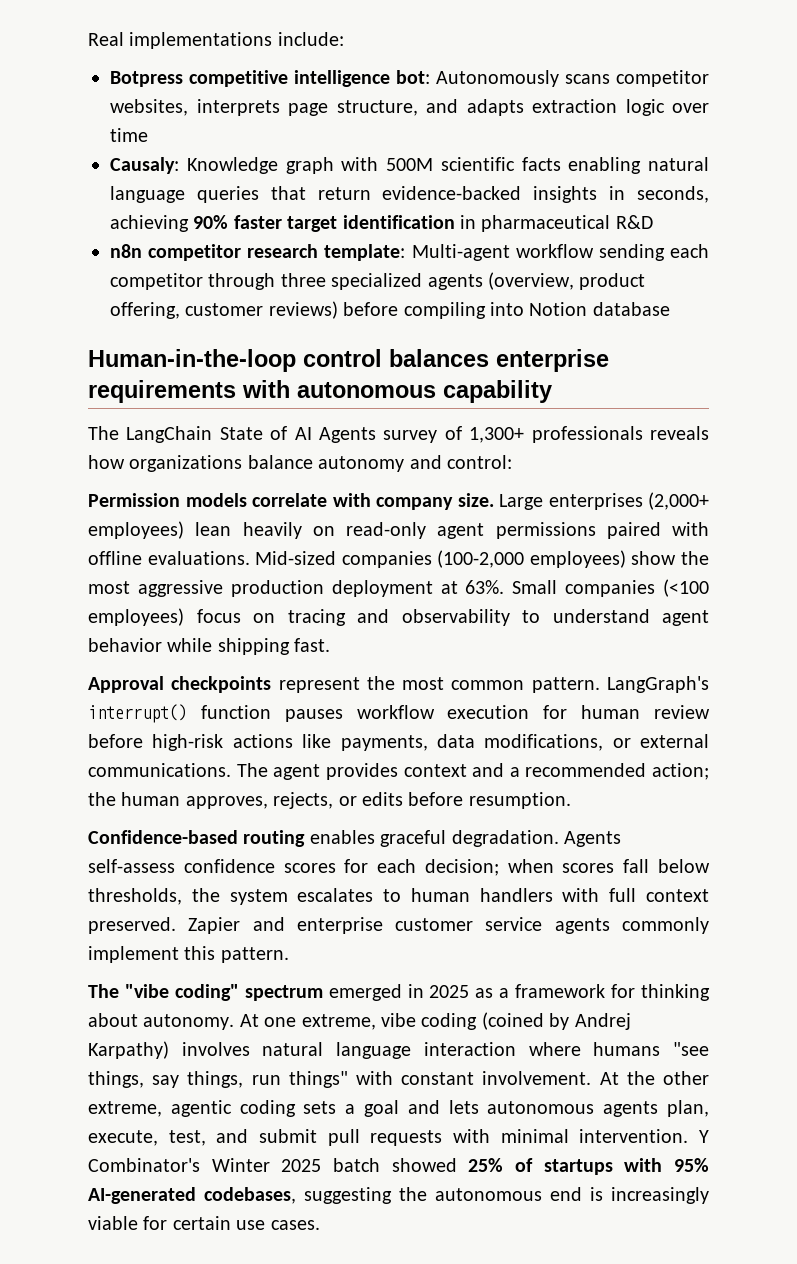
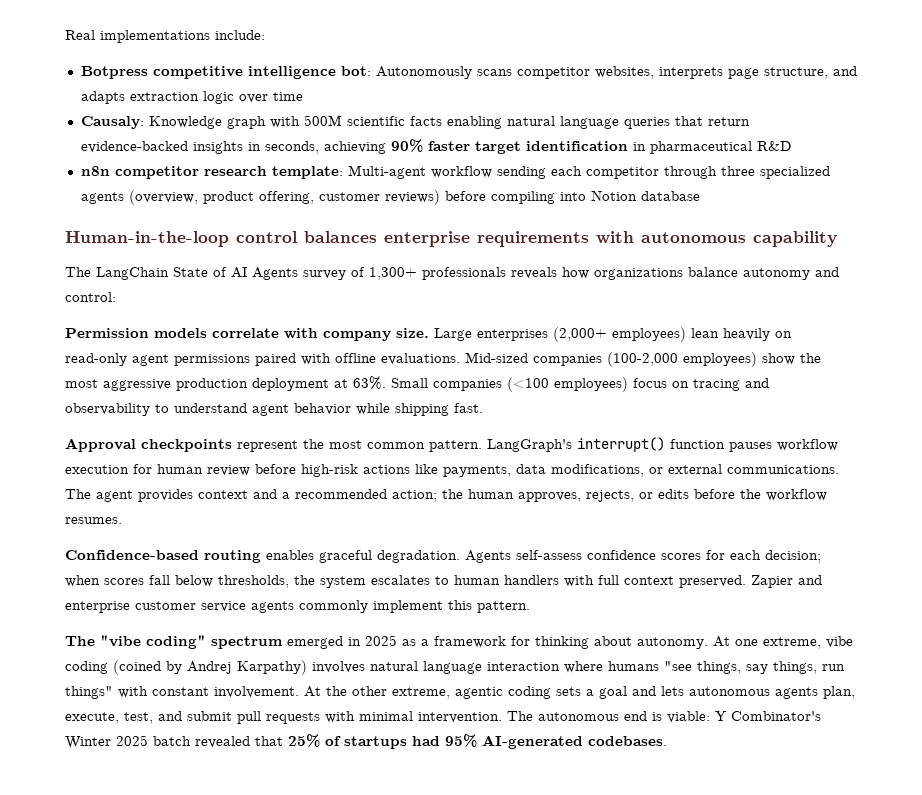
[468,792,571,809] resumption. -> [740,489,827,501] [65,517,122,524] the workflow resumes.
(689, 1136) none -> [507,711,710,723] The autonomous end is viable:
[391,1158,457,1172] showed -> [195,736,283,748] revealed that
[624,1158,663,1172] with -> [412,736,440,746] had
[204,1187,709,1204] [88,1216,320,1230] codebases, suggesting the autonomous end is increasingly viable for certain use cases. -> [588,736,667,746] codebases.

